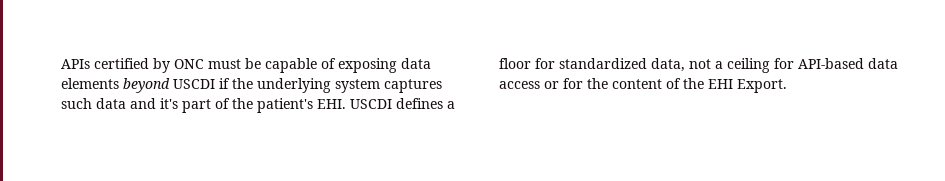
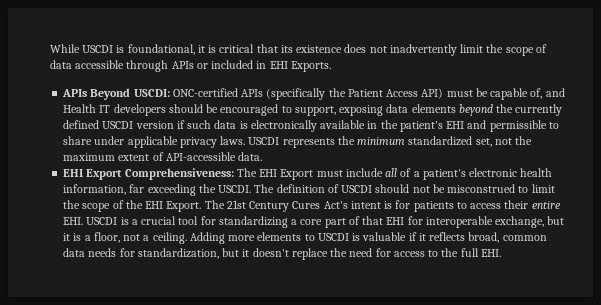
[61,58,431,73] [61,78,442,93] [61,98,455,113] [499,58,898,73] [499,78,787,93] APIs certified by ONC must be capable of exposing data elements beyond USCDI if the underlying system captures such data and it's part of the patient's EHI. USCDI defines a floor for standardized data, not a ceiling for API-based data access or for the content of the EHI Export. -> [50,44,547,56] [50,60,331,72] [62,88,565,100] [63,104,563,116] [63,120,559,132] [63,136,533,148] [63,152,263,161] [63,168,553,180] [63,184,555,196] [63,200,561,212] [63,216,565,228] [63,232,547,244] [63,248,501,260] While USCDI is foundational, it is critical that its existence does not inadvertently limit the scope of data accessible through APIs or included in EHI Exports. // APIs Beyond USCDI: ONC-certified APIs (specifically the Patient Access API) must be capable of, and Health IT developers should be encouraged to support, exposing data elements beyond the currently defined USCDI version if such data is electronically available in the patient's EHI and permissible to share under applicable privacy laws. USCDI represents the minimum standardized set, not the maximum extent of API-accessible data. // EHI Export Comprehensiveness: The EHI Export must include all of a patient's electronic health information, far exceeding the USCDI. The definition of USCDI should not be misconstrued to limit the scope of the EHI Export. The 21st Century Cures Act's intent is for patients to access their entire EHI. USCDI is a crucial tool for standardizing a core part of that EHI for interoperable exchange, but it is a floor, not a ceiling. Adding more elements to USCDI is valuable if it reflects broad, common data needs for standardization, but it doesn't replace the need for access to the full EHI.

